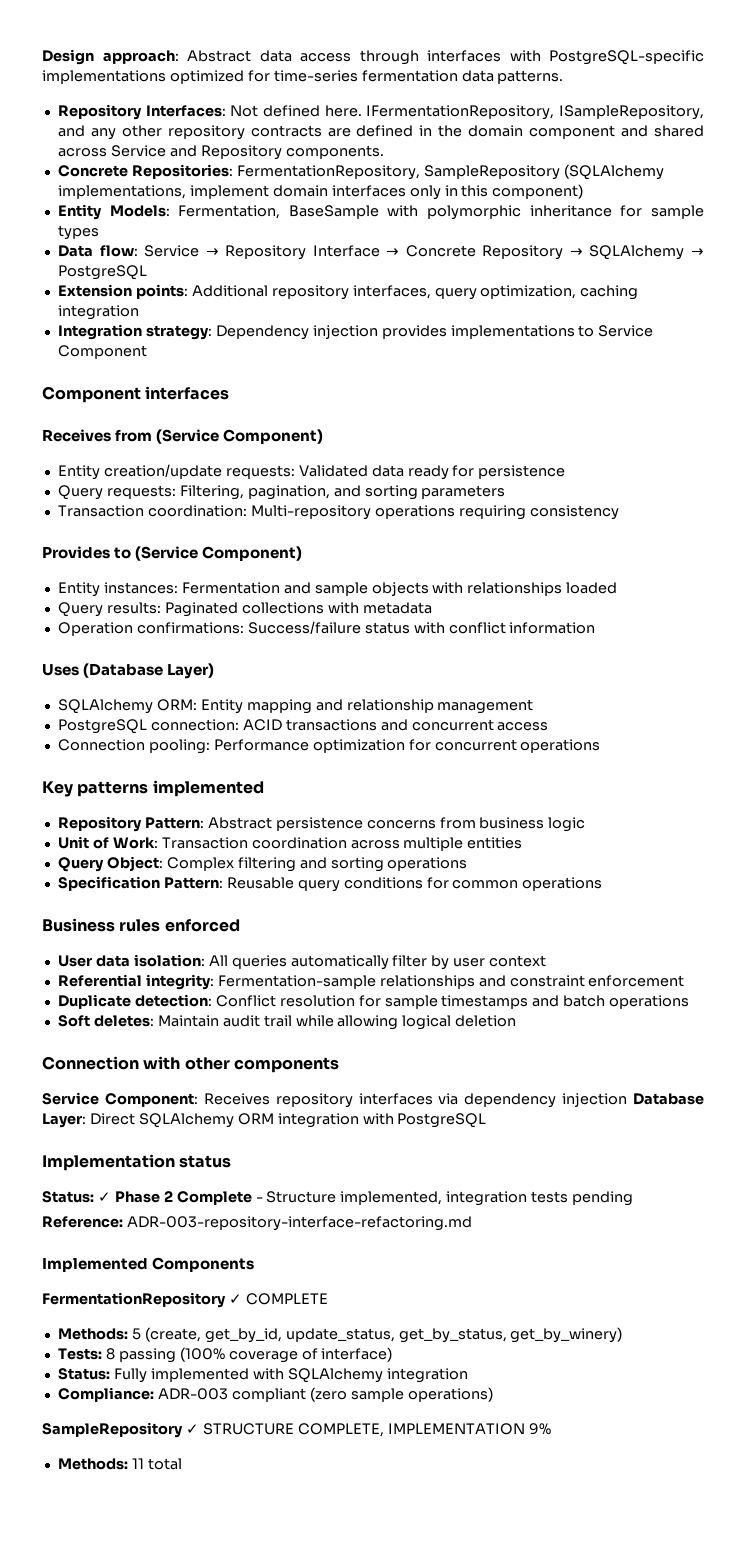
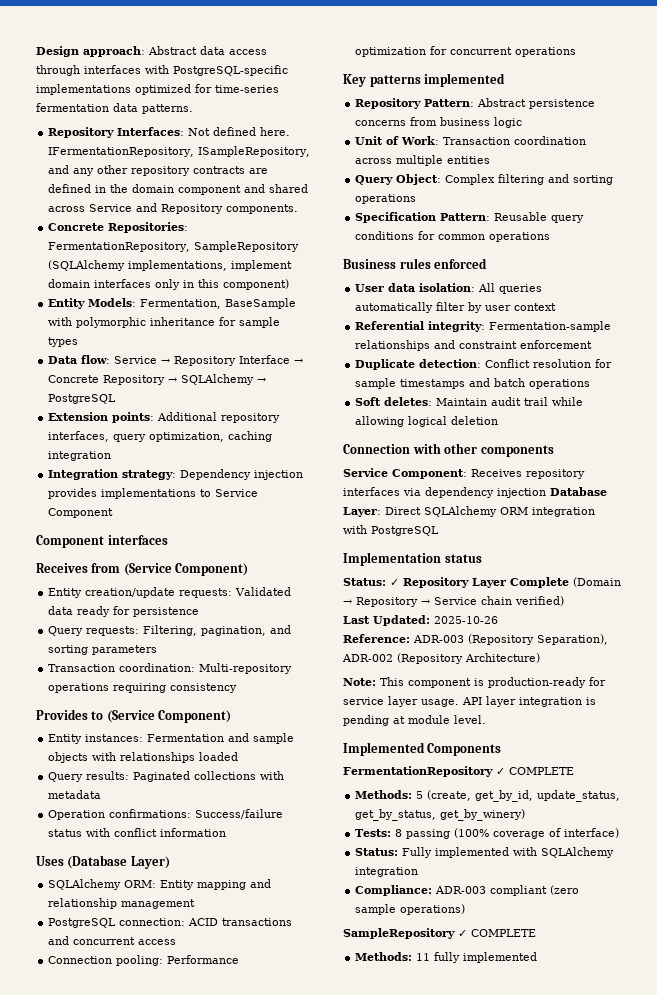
[114,1191,634,1206] [42,1216,472,1231] Phase 2 Complete - Structure implemented, integration tests pending // Reference: ADR-003-repository-interface-refactoring.md -> [403,577,621,588] [343,596,564,607] [343,615,498,626] [343,634,608,645] [342,653,540,664] [343,677,606,688] [343,696,596,707] [343,715,486,726] Repository Layer Complete (Domain → Repository → Service chain verified) // Last Updated: 2025-10-26 // Reference: ADR-003 (Repository Separation), ADR-002 (Repository Architecture) // Note: This component is production-ready for service layer usage. API layer integration is pending at module level.
[202,1423,551,1437] STRUCTURE COMPLETE, IMPLEMENTATION 9% -> [471,929,536,937] COMPLETE
[147,1458,182,1470] total -> [434,952,538,963] fully implemented

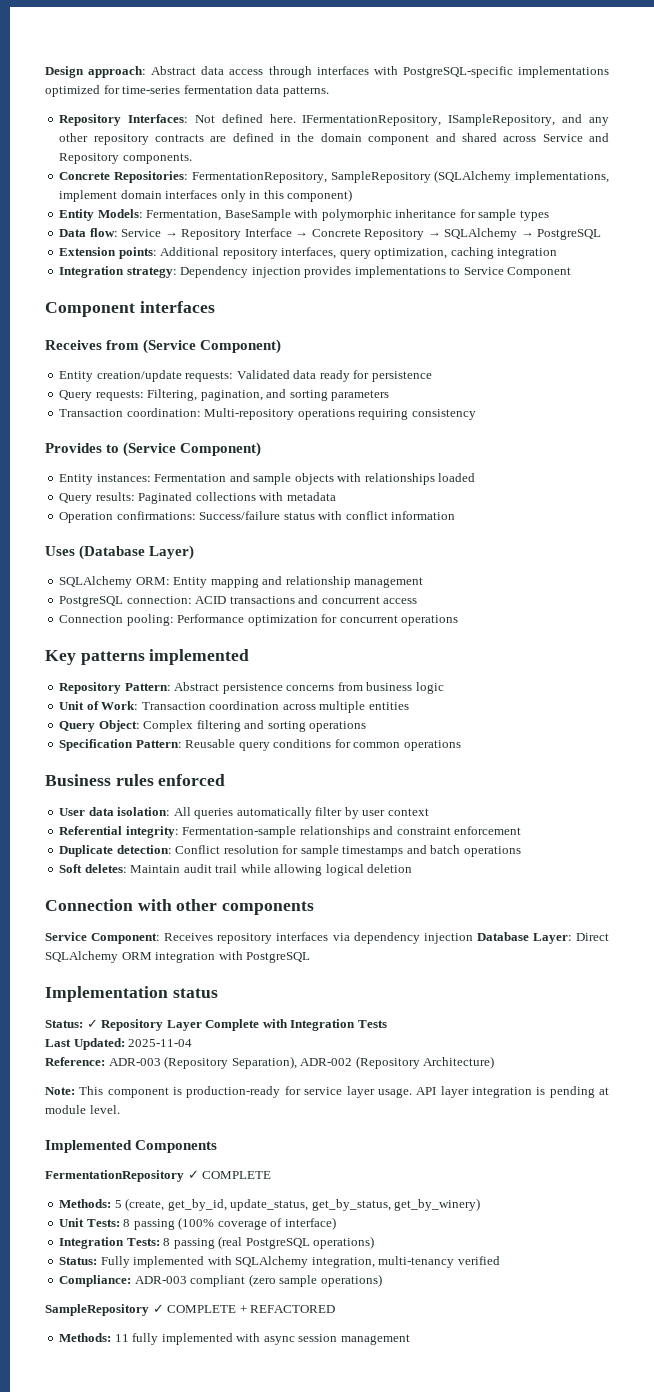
[573,577,621,587] [343,596,564,607] (Domain → Repository → Service chain verified) -> [262,1019,387,1031] with Integration Tests
[434,616,498,624] 2025-10-26 -> [128,1039,193,1047] 2025-11-04
(526, 815) none -> [59,1218,85,1227] Unit
(620, 833) none -> [59,1236,375,1249] // Integration Tests: 8 passing (real PostgreSQL operations)
[355,867,419,877] integration -> [311,1256,500,1268] integration, multi-tenancy verified
(536, 933) none -> [239,1305,336,1313] + REFACTORED
(538, 957) none -> [236,1333,410,1345] with async session management

